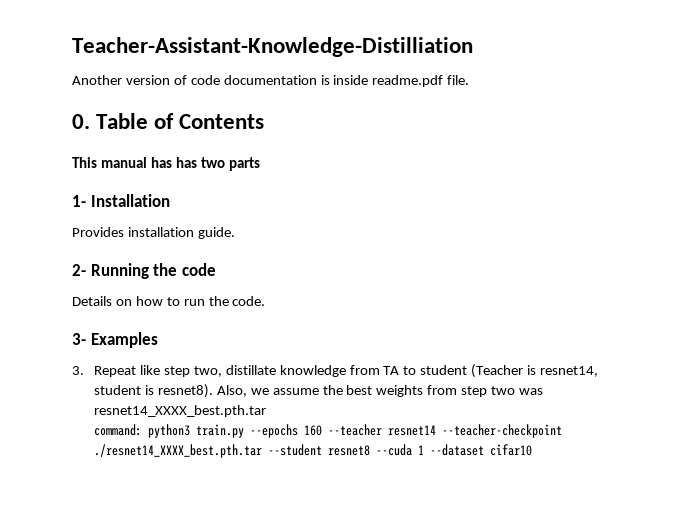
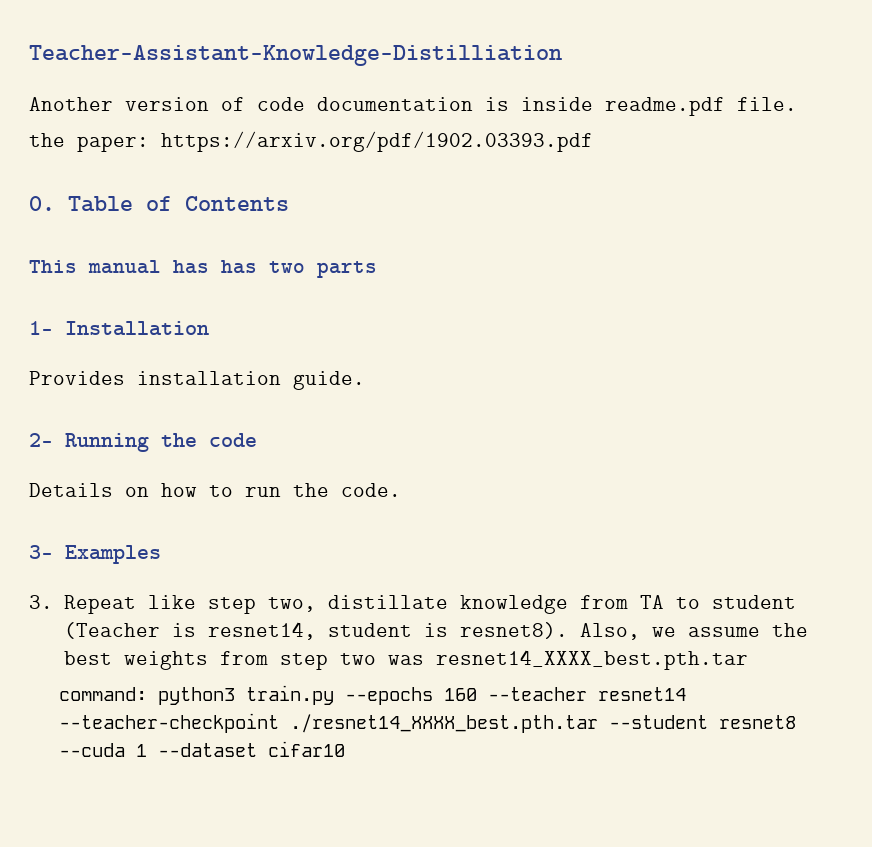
(470, 80) none -> [29,131,593,152] // the paper: https://arxiv.org/pdf/1902.03393.pdf

